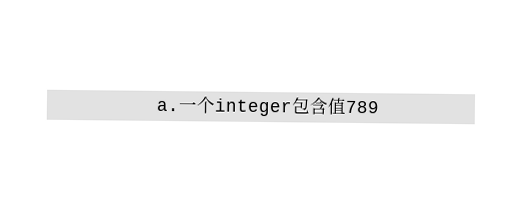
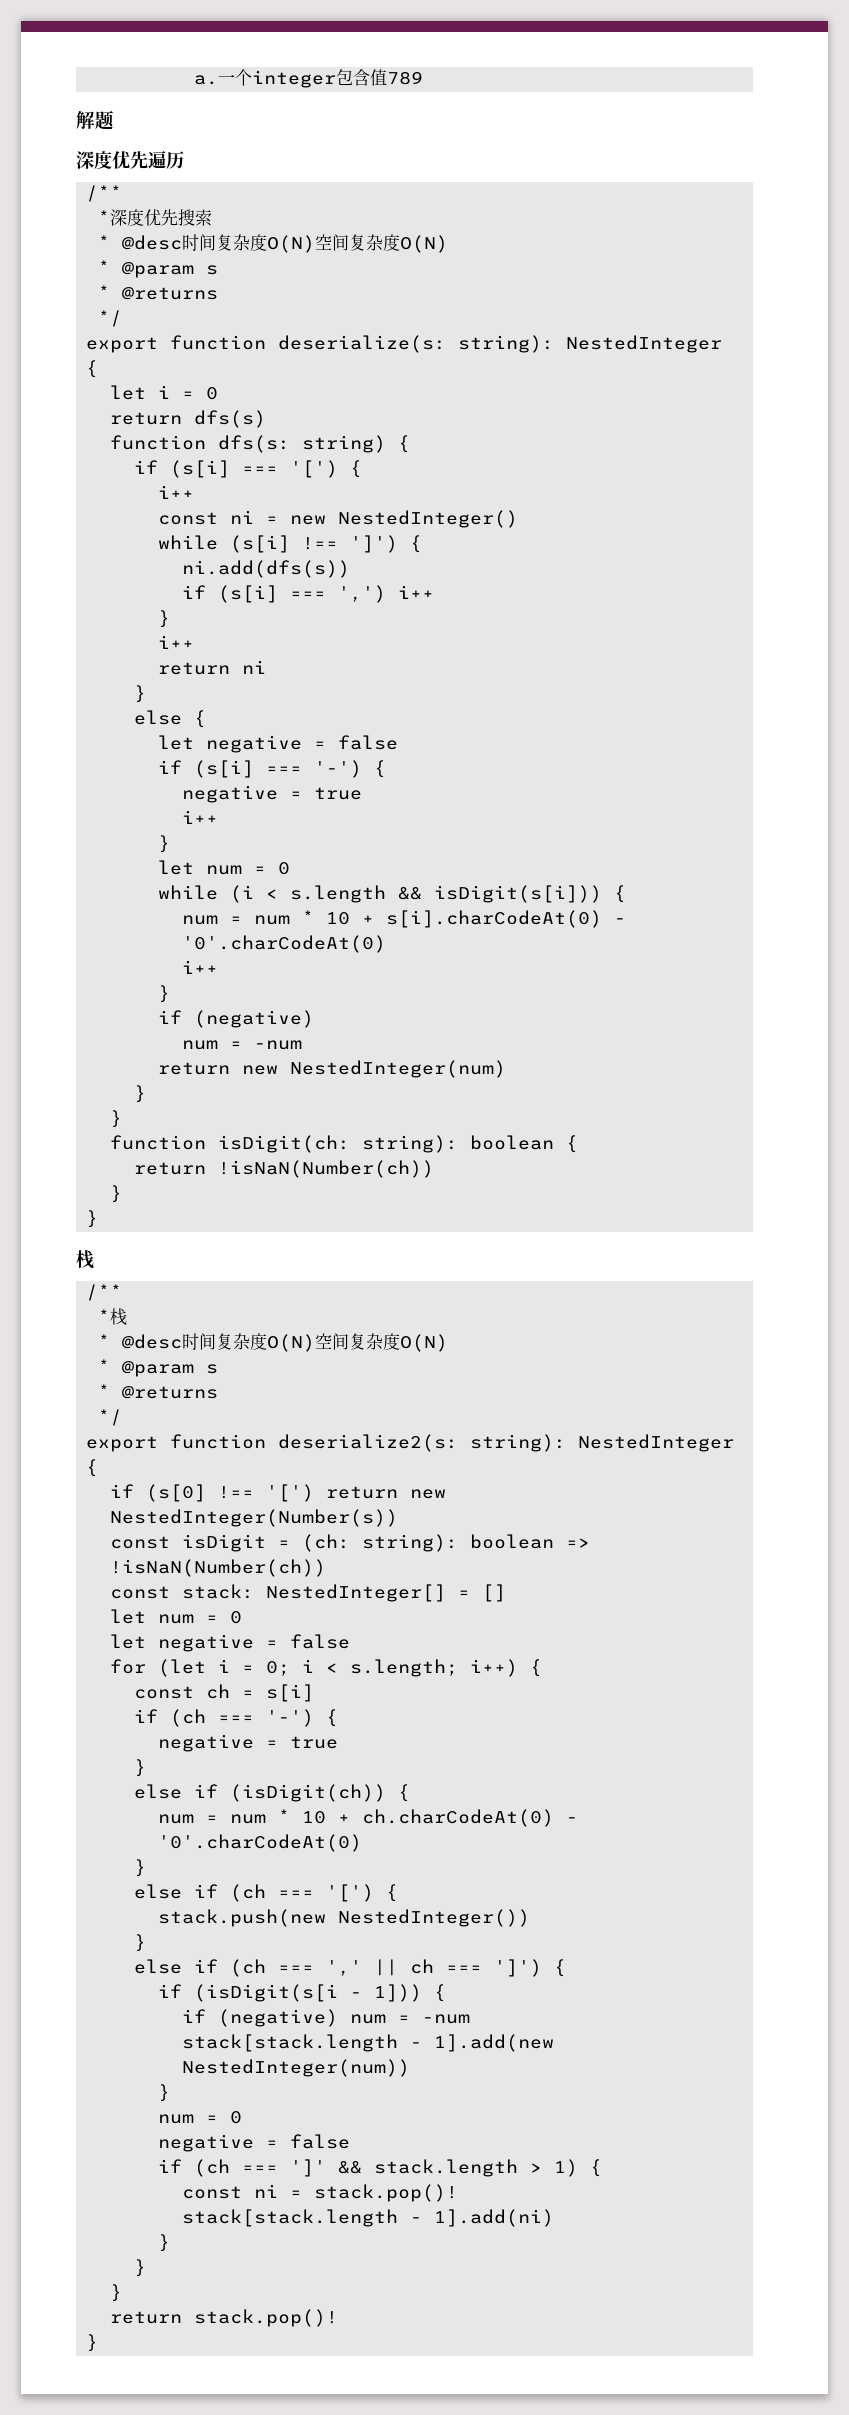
(379, 107) none -> [76,110,114,130] [76,151,184,169] [86,185,123,202] [98,209,213,226] [98,234,449,253] [98,260,219,278] [98,285,219,300] [98,310,123,327] [86,335,723,353] [86,360,99,378] [110,385,219,400] [110,410,267,428] [110,435,411,453] [134,460,363,478] [158,485,195,499] [158,510,519,528] [158,535,423,553] [182,560,351,578] [182,585,435,603] [158,610,171,628] [158,635,195,649] [158,660,267,675] [134,685,147,703] [134,710,207,728] [158,735,399,753] [158,760,387,778] [182,785,363,803] [182,810,219,824] [158,835,171,853] [158,860,291,875] [158,885,627,903] [182,910,627,928] [182,935,387,953] [182,960,219,974] [158,985,171,1003] [158,1010,315,1028] [182,1040,303,1050] [158,1060,507,1078] [134,1085,147,1103] [110,1110,123,1128] [110,1135,579,1153] [134,1160,435,1178] [110,1185,123,1203] [86,1210,99,1228] [76,1250,94,1269] [86,1284,123,1301] [98,1308,128,1325] [98,1333,449,1352] [98,1359,219,1377] [98,1384,219,1399] [98,1409,123,1426] [86,1434,735,1452] [86,1459,99,1477] [110,1484,447,1502] [110,1509,399,1527] [110,1534,591,1552] [110,1559,327,1577] [110,1584,507,1602] [110,1609,243,1624] [110,1634,351,1652] [110,1659,543,1677] [134,1684,315,1702] [134,1709,339,1727] [158,1734,339,1752] [134,1759,147,1777] [134,1784,411,1802] [158,1809,579,1827] [158,1834,363,1852] [134,1859,147,1877] [134,1884,399,1902] [158,1909,531,1927] [134,1934,147,1952] [134,1959,567,1977] [158,1984,447,2002] [182,2009,471,2027] [182,2034,555,2052] [182,2059,411,2077] [158,2084,171,2102] [158,2111,243,2124] [158,2134,351,2152] [158,2159,603,2177] [182,2184,459,2202] [182,2209,555,2227] [158,2234,171,2252] [134,2259,147,2277] [110,2284,123,2302] [110,2309,339,2327] [86,2334,99,2352] // 解题 // 深度优先遍历 // /** // *深度优先搜索 // * @desc时间复杂度O(N)空间复杂度O(N) // * @param s // * @returns // */ // export function deserialize(s: string): NestedInteger { // let i = 0 // return dfs(s) // function dfs(s: string) { // if (s[i] === '[') { // i++ // const ni = new NestedInteger() // while (s[i] !== ']') { // ni.add(dfs(s)) // if (s[i] === ',') i++ // } // i++ // return ni // } // else { // let negative = false // if (s[i] === '-') { // negative = true // i++ // } // let num = 0 // while (i < s.length && isDigit(s[i])) { // num = num * 10 + s[i].charCodeAt(0) - '0'.charCodeAt(0) // i++ // } // if (negative) // num = -num // return new NestedInteger(num) // } // } // function isDigit(ch: string): boolean { // return !isNaN(Number(ch)) // } // } // 栈 // /** // *栈 // * @desc时间复杂度O(N)空间复杂度O(N) // * @param s // * @returns // */ // export function deserialize2(s: string): NestedInteger { // if (s[0] !== '[') return new NestedInteger(Number(s)) // const isDigit = (ch: string): boolean => !isNaN(Number(ch)) // const stack: NestedInteger[] = [] // let num = 0 // let negative = false // for (let i = 0; i < s.length; i++) { // const ch = s[i] // if (ch === '-') { // negative = true // } // else if (isDigit(ch)) { // num = num * 10 + ch.charCodeAt(0) - '0'.charCodeAt(0) // } // else if (ch === '[') { // stack.push(new NestedInteger()) // } // else if (ch === ',' || ch === ']') { // if (isDigit(s[i - 1])) { // if (negative) num = -num // stack[stack.length - 1].add(new NestedInteger(num)) // } // num = 0 // negative = false // if (ch === ']' && stack.length > 1) { // const ni = stack.pop()! // stack[stack.length - 1].add(ni) // } // } // } // return stack.pop()! // }

